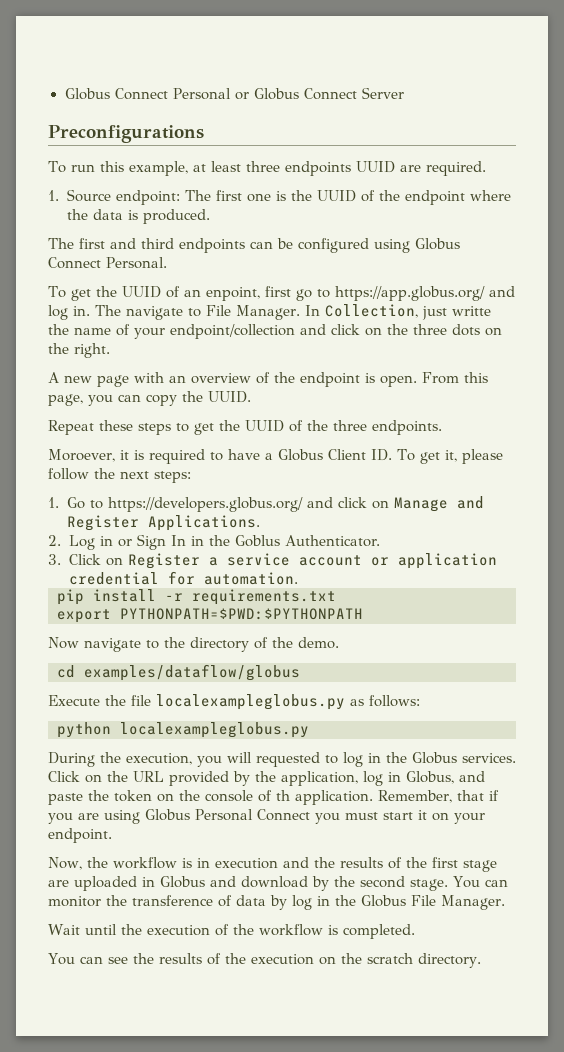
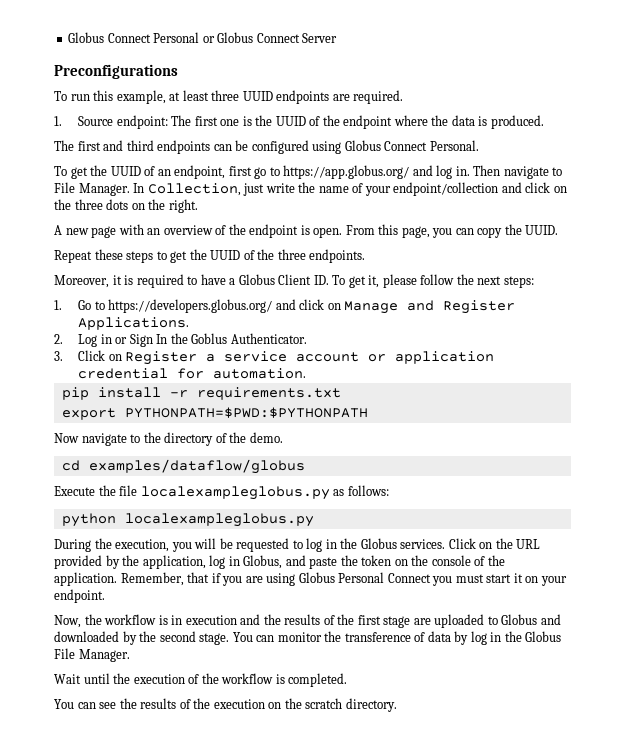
[284,161,395,176] endpoints UUID -> [242,90,330,104] UUID endpoints
[205,287,260,301] enpoint, -> [174,165,226,179] endpoint,
[95,305,121,316] The -> [473,165,501,176] Then
[451,306,491,316] writte -> [265,183,295,193] write
[48,449,115,462] Moroever, -> [54,275,109,288] Moreover,
[190,536,204,546] in -> (168, 339) none
(252, 757) none -> [219,538,233,549] be
[276,790,290,801] th -> [487,555,505,566] the
[142,877,155,887] in -> [487,616,498,625] to
[241,876,308,888] download -> [54,631,119,642] downloaded

